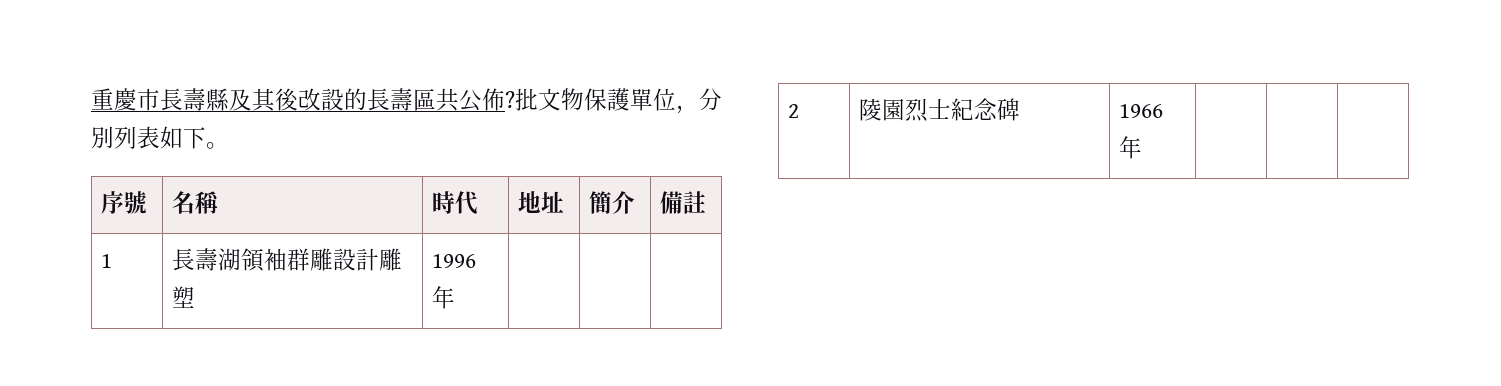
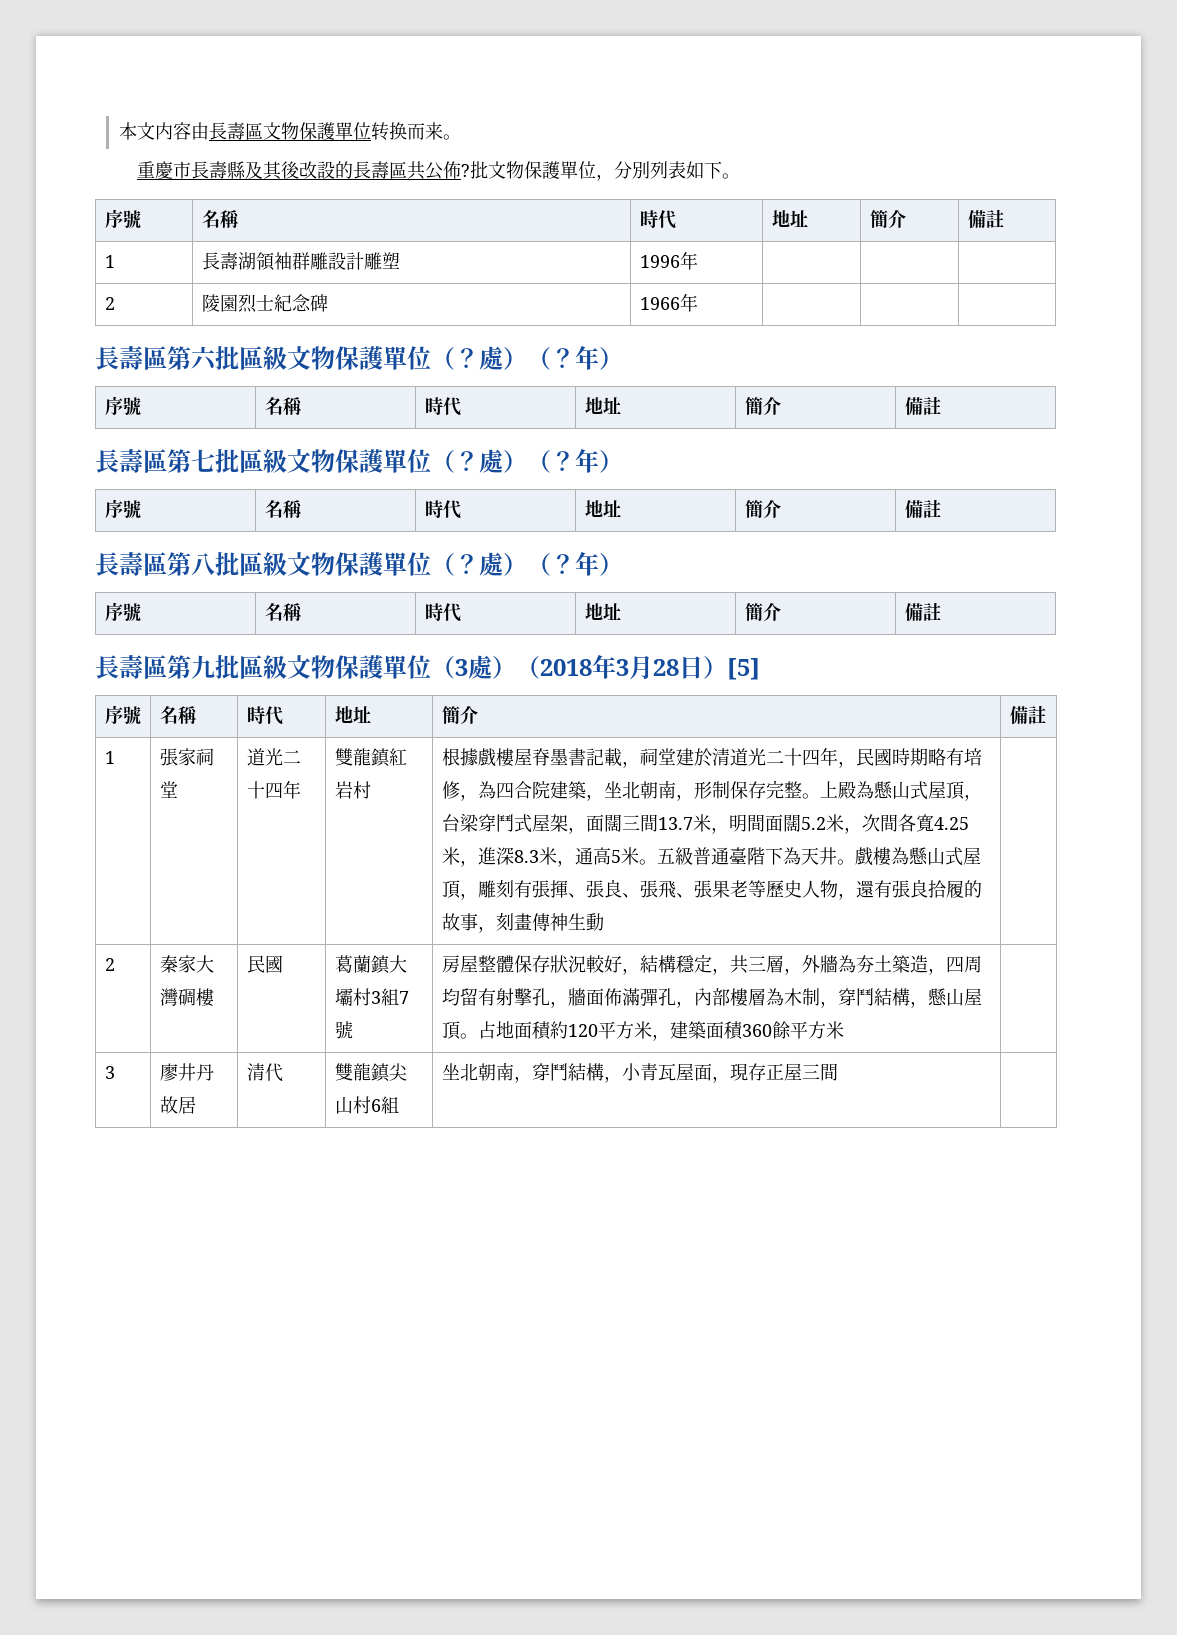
(91, 99) none -> [119,122,462,141] 本文内容由長壽區文物保護單位转换而来。 //
(1143, 147) none -> [95,345,623,371] [104,396,141,415] [264,397,302,415] [424,397,461,416] [584,397,621,414] [744,397,781,415] [904,396,941,415] [95,448,623,473] [104,499,141,518] [264,500,302,518] [424,500,461,519] [584,500,621,517] [744,500,781,518] [904,499,941,518] [95,551,623,576] [104,602,141,621] [264,603,302,621] [424,603,461,622] [584,603,621,620] [744,603,781,621] [904,602,941,621] [95,654,760,680] [104,705,141,724] [159,706,197,724] [246,706,283,725] [334,706,371,723] [441,706,478,724] [1009,705,1046,724] [104,751,115,764] [159,748,214,766] [159,781,178,798] [246,748,301,766] [246,780,301,799] [334,748,407,767] [334,781,371,799] [441,747,982,768] [441,780,982,801] [441,813,969,834] [441,847,981,867] [441,879,982,900] [441,912,604,933] [104,958,115,971] [159,955,214,973] [159,988,215,1007] [246,955,283,973] [334,955,407,974] [334,988,409,1006] [334,1021,353,1039] [441,954,982,975] [441,988,982,1008] [441,1021,844,1041] [104,1066,115,1079] [159,1063,214,1081] [159,1096,196,1114] [246,1063,283,1082] [334,1063,407,1082] [334,1096,399,1114] [441,1062,838,1083] // 長壽區第六批區級文物保護單位（？處）（？年） // 序號 | 名稱 | 時代 | 地址 | 簡介 | 備註 // 長壽區第七批區級文物保護單位（？處）（？年） // 序號 | 名稱 | 時代 | 地址 | 簡介 | 備註 // 長壽區第八批區級文物保護單位（？處）（？年） // 序號 | 名稱 | 時代 | 地址 | 簡介 | 備註 // 長壽區第九批區級文物保護單位（3處）（2018年3月28日）[5] // 序號 | 名稱 | 時代 | 地址 | 簡介 | 備註 // 1 | 張家祠堂 | 道光二十四年 | 雙龍鎮紅岩村 | 根據戲樓屋脊墨書記載，祠堂建於清道光二十四年，民國時期略有培修，為四合院建築，坐北朝南，形制保存完整。上殿為懸山式屋頂，台梁穿鬥式屋架，面闊三間13.7米，明間面闊5.2米，次間各寬4.25米，進深8.3米，通高5米。五級普通臺階下為天井。戲樓為懸山式屋頂，雕刻有張揮、張良、張飛、張果老等歷史人物，還有張良拾履的故事，刻畫傳神生動 | // 2 | 秦家大灣碉樓 | 民國 | 葛蘭鎮大壩村3組7號 | 房屋整體保存狀況較好，結構穩定，共三層，外牆為夯土築造，四周均留有射擊孔，牆面佈滿彈孔，內部樓層為木制，穿鬥結構，懸山屋頂。占地面積約120平方米，建築面積360餘平方米 | // 3 | 廖井丹故居 | 清代 | 雙龍鎮尖山村6組 | 坐北朝南，穿鬥結構，小青瓦屋面，現存正屋三間 |

